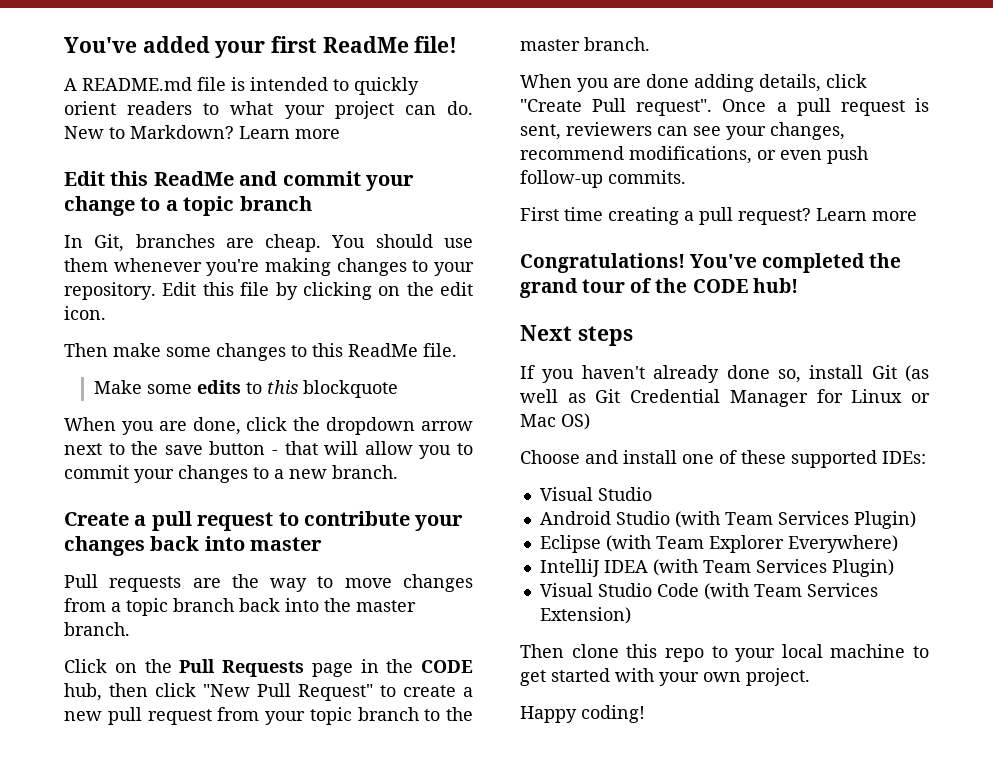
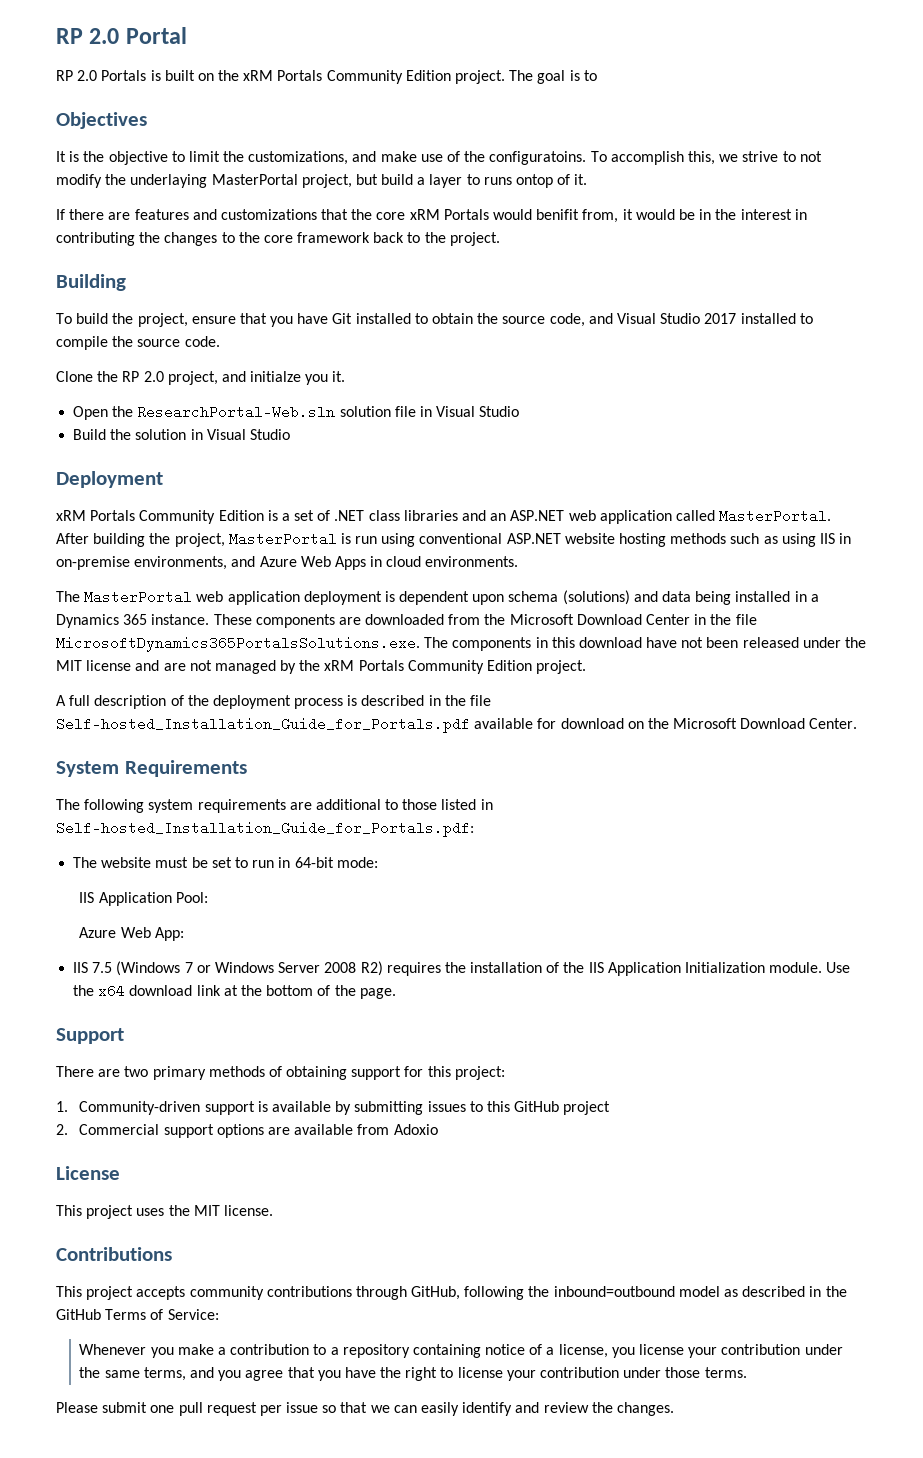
[64,36,458,58] [64,77,419,95] [64,101,474,119] [64,125,340,139] [64,171,414,191] [64,196,312,216] [64,234,473,252] [64,258,475,276] [64,282,473,300] [64,306,106,320] [64,343,457,361] [93,380,398,398] [64,417,473,435] [64,441,474,459] [64,465,398,483] [64,511,464,531] [64,536,323,556] [64,574,473,592] [64,598,416,616] [64,622,130,636] [64,659,473,677] [64,683,473,701] [64,707,473,725] [520,37,650,51] [520,74,867,92] [520,98,929,116] [520,122,845,140] [520,146,868,164] [520,170,686,188] [520,207,917,225] [520,253,902,273] [520,278,798,298] [520,325,633,346] [520,365,929,383] [520,389,930,407] [520,413,590,430] [520,450,926,468] [539,487,652,501] [539,511,916,529] [539,535,898,553] [539,559,894,577] [539,583,878,600] [539,607,631,624] [520,644,929,662] [520,668,810,686] [520,705,645,723] You've added your first ReadMe file! // A README.md file is intended to quickly orient readers to what your project can do. New to Markdown? Learn more // Edit this ReadMe and commit your change to a topic branch // In Git, branches are cheap. You should use them whenever you're making changes to your repository. Edit this file by clicking on the edit icon. // Then make some changes to this ReadMe file. // Make some edits to this blockquote // When you are done, click the dropdown arrow next to the save button - that will allow you to commit your changes to a new branch. // Create a pull request to contribute your changes back into master // Pull requests are the way to move changes from a topic branch back into the master branch. // Click on the Pull Requests page in the CODE hub, then click "New Pull Request" to create a new pull request from your topic branch to the master branch. // When you are done adding details, click "Create Pull request". Once a pull request is sent, reviewers can see your changes, recommend modifications, or even push follow-up commits. // First time creating a pull request? Learn more // Congratulations! You've completed the grand tour of the CODE hub! // Next steps // If you haven't already done so, install Git (as well as Git Credential Manager for Linux or Mac OS) // Choose and install one of these supported IDEs: // Visual Studio // Android Studio (with Team Services Plugin) // Eclipse (with Team Explorer Everywhere) // IntelliJ IDEA (with Team Services Plugin) // Visual Studio Code (with Team Services Extension) // Then clone this repo to your local machine to get started with your own project. // Happy coding! -> [56,27,187,44] [56,70,597,84] [56,112,147,129] [56,151,822,165] [56,174,588,188] [56,209,807,223] [56,232,500,246] [56,274,126,291] [56,313,813,327] [56,336,220,350] [56,371,346,385] [73,405,520,420] [73,429,290,440] [56,471,163,488] [56,509,832,524] [56,532,852,547] [56,556,519,570] [56,590,819,605] [56,614,757,628] [56,636,867,652] [56,660,587,674] [56,695,492,709] [56,717,858,733] [56,760,247,777] [56,799,493,813] [56,821,474,837] [73,857,378,868] [79,892,208,906] [79,927,184,941] [73,961,851,976] [73,984,396,999] [56,1028,124,1044] [56,1066,505,1080] [56,1101,611,1115] [56,1124,438,1138] [56,1166,120,1180] [56,1205,273,1219] [56,1247,172,1261] [56,1286,847,1300] [56,1309,219,1320] [79,1344,843,1358] [79,1367,747,1381] [56,1402,674,1416] RP 2.0 Portal // RP 2.0 Portals is built on the xRM Portals Community Edition project. The goal is to // Objectives // It is the objective to limit the customizations, and make use of the configuratoins. To accomplish this, we strive to not modify the underlaying MasterPortal project, but build a layer to runs ontop of it. // If there are features and customizations that the core xRM Portals would benifit from, it would be in the interest in contributing the changes to the core framework back to the project. // Building // To build the project, ensure that you have Git installed to obtain the source code, and Visual Studio 2017 installed to compile the source code. // Clone the RP 2.0 project, and initialze you it. // Open the ResearchPortal-Web.sln solution file in Visual Studio // Build the solution in Visual Studio // Deployment // xRM Portals Community Edition is a set of .NET class libraries and an ASP.NET web application called MasterPortal. After building the project, MasterPortal is run using conventional ASP.NET website hosting methods such as using IIS in on-premise environments, and Azure Web Apps in cloud environments. // The MasterPortal web application deployment is dependent upon schema (solutions) and data being installed in a Dynamics 365 instance. These components are downloaded from the Microsoft Download Center in the file MicrosoftDynamics365PortalsSolutions.exe. The components in this download have not been released under the MIT license and are not managed by the xRM Portals Community Edition project. // A full description of the deployment process is described in the file Self-hosted_Installation_Guide_for_Portals.pdf available for download on the Microsoft Download Center. // System Requirements // The following system requirements are additional to those listed in Self-hosted_Installation_Guide_for_Portals.pdf: // The website must be set to run in 64-bit mode: // IIS Application Pool: // Azure Web App: // IIS 7.5 (Windows 7 or Windows Server 2008 R2) requires the installation of the IIS Application Initialization module. Use the x64 download link at the bottom of the page. // Support // There are two primary methods of obtaining support for this project: // 1. Community-driven support is available by submitting issues to this GitHub project // 2. Commercial support options are available from Adoxio // License // This project uses the MIT license. // Contributions // This project accepts community contributions through GitHub, following the inbound=outbound model as described in the GitHub Terms of Service: // Whenever you make a contribution to a repository containing notice of a license, you license your contribution under the same terms, and you agree that you have the right to license your contribution under those terms. // Please submit one pull request per issue so that we can easily identify and review the changes.

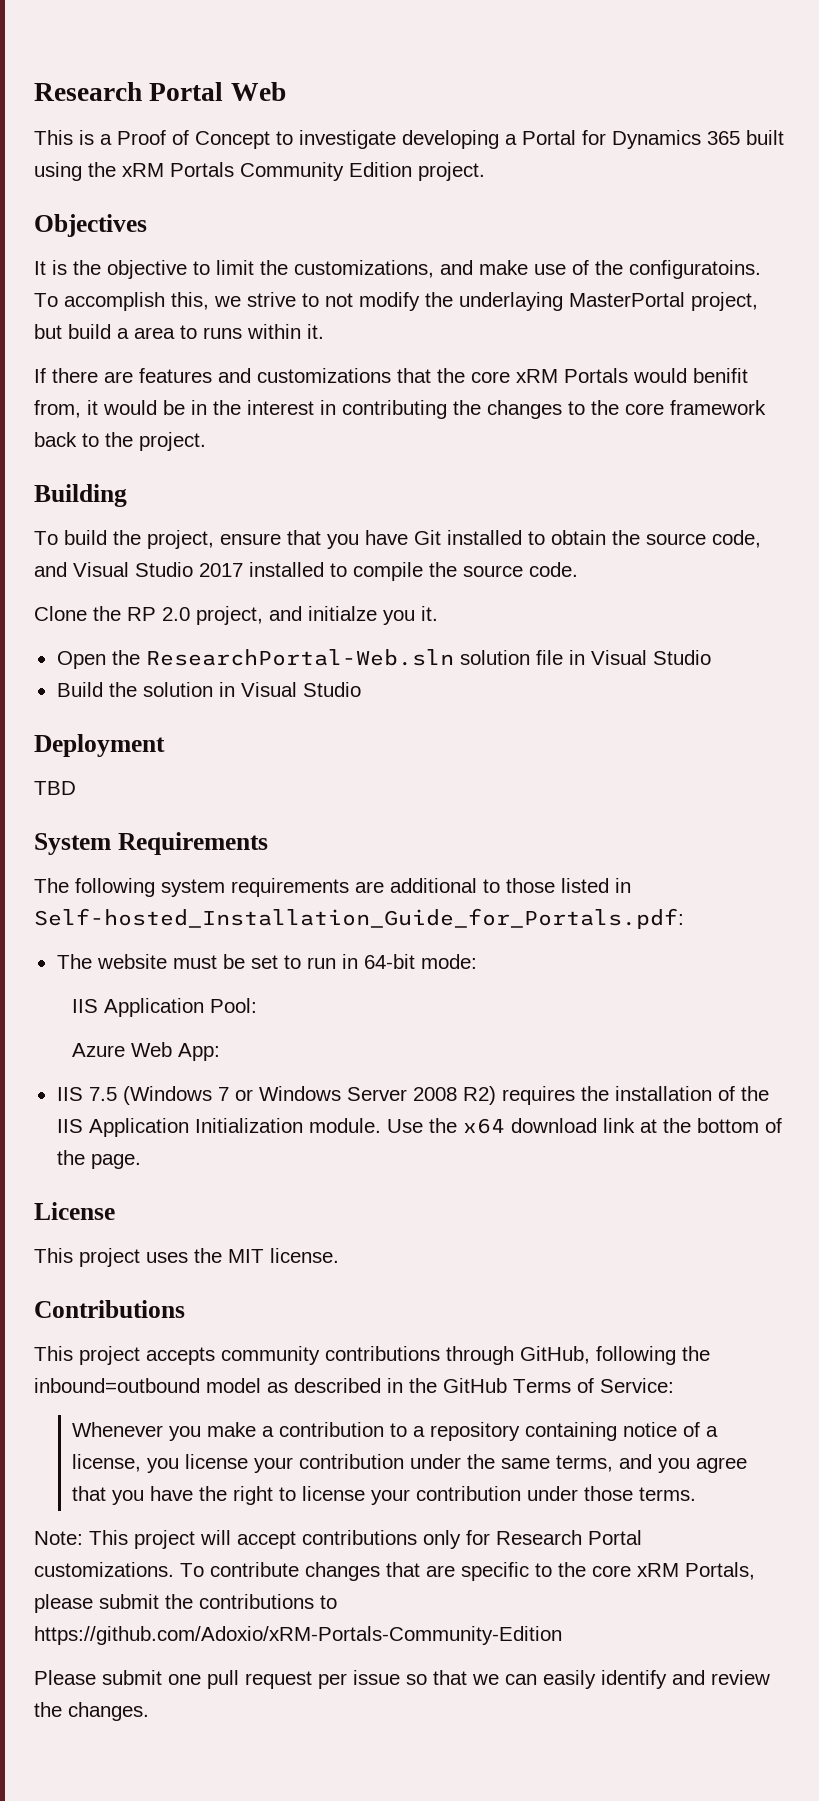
[56,27,187,44] [56,70,597,84] RP 2.0 Portal // RP 2.0 Portals is built on the xRM Portals Community Edition project. The goal is to -> [34,82,286,101] [34,130,784,149] [34,162,485,181] Research Portal Web // This is a Proof of Concept to investigate developing a Portal for Dynamics 365 built using the xRM Portals Community Edition project.
[429,174,463,188] layer -> [134,327,175,339] area
[516,174,571,188] ontop of -> [247,324,301,339] within
[56,509,832,524] [56,532,852,547] [56,556,519,570] [56,590,819,605] [56,614,757,628] [56,636,867,652] [56,660,587,674] [56,695,492,709] [56,717,858,733] xRM Portals Community Edition is a set of .NET class libraries and an ASP.NET web application called MasterPortal. After building the project, MasterPortal is run using conventional ASP.NET website hosting methods such as using IIS in on-premise environments, and Azure Web Apps in cloud environments. // The MasterPortal web application deployment is dependent upon schema (solutions) and data being installed in a Dynamics 365 instance. These components are downloaded from the Microsoft Download Center in the file MicrosoftDynamics365PortalsSolutions.exe. The components in this download have not been released under the MIT license and are not managed by the xRM Portals Community Edition project. // A full description of the deployment process is described in the file Self-hosted_Installation_Guide_for_Portals.pdf available for download on the Microsoft Download Center. -> [34,781,76,795] TBD
[56,1028,124,1044] [56,1066,505,1080] [56,1101,611,1115] [56,1124,438,1138] // Support // There are two primary methods of obtaining support for this project: // 1. Community-driven support is available by submitting issues to this GitHub project // 2. Commercial support options are available from Adoxio -> (141, 1161) none
(747, 1372) none -> [34,1530,642,1549] [34,1562,755,1581] [34,1594,337,1613] [34,1626,562,1645] // Note: This project will accept contributions only for Research Portal customizations. To contribute changes that are specific to the core xRM Portals, please submit the contributions to https://github.com/Adoxio/xRM-Portals-Community-Edition

